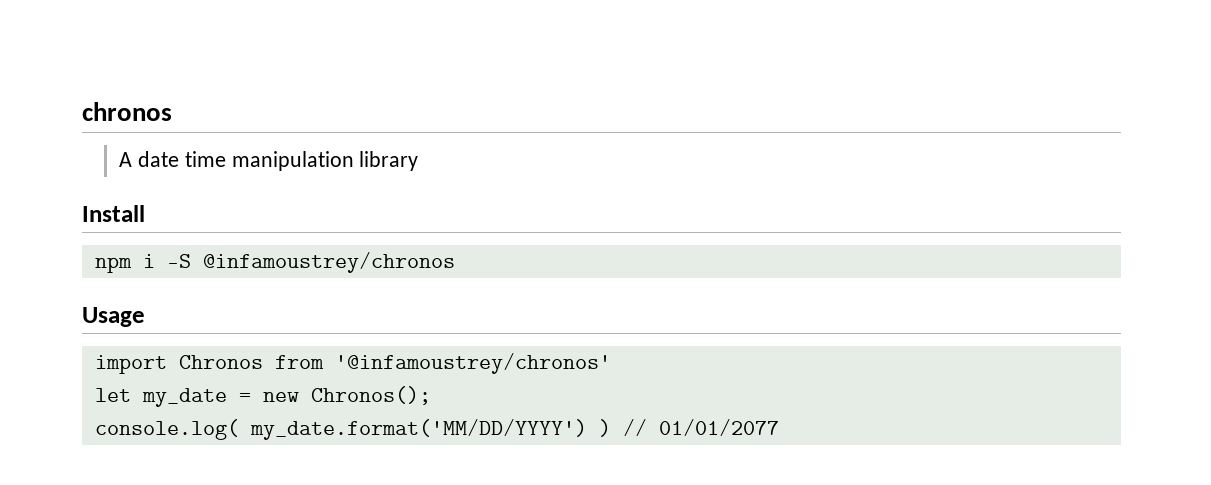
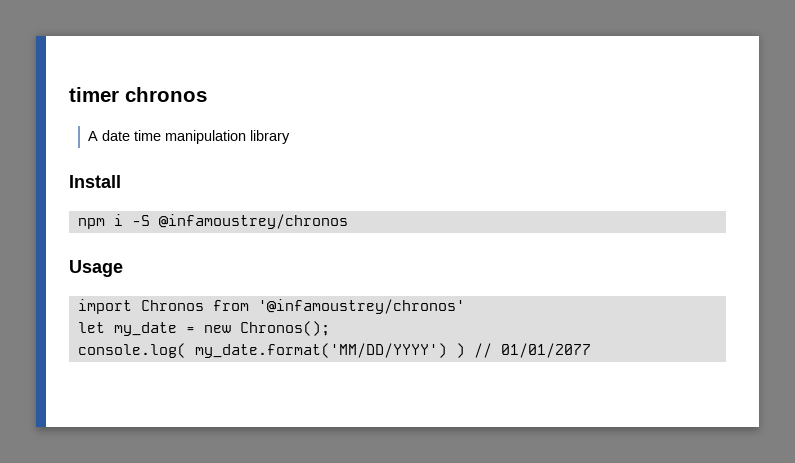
(82, 111) none -> [69,87,119,102] timer

